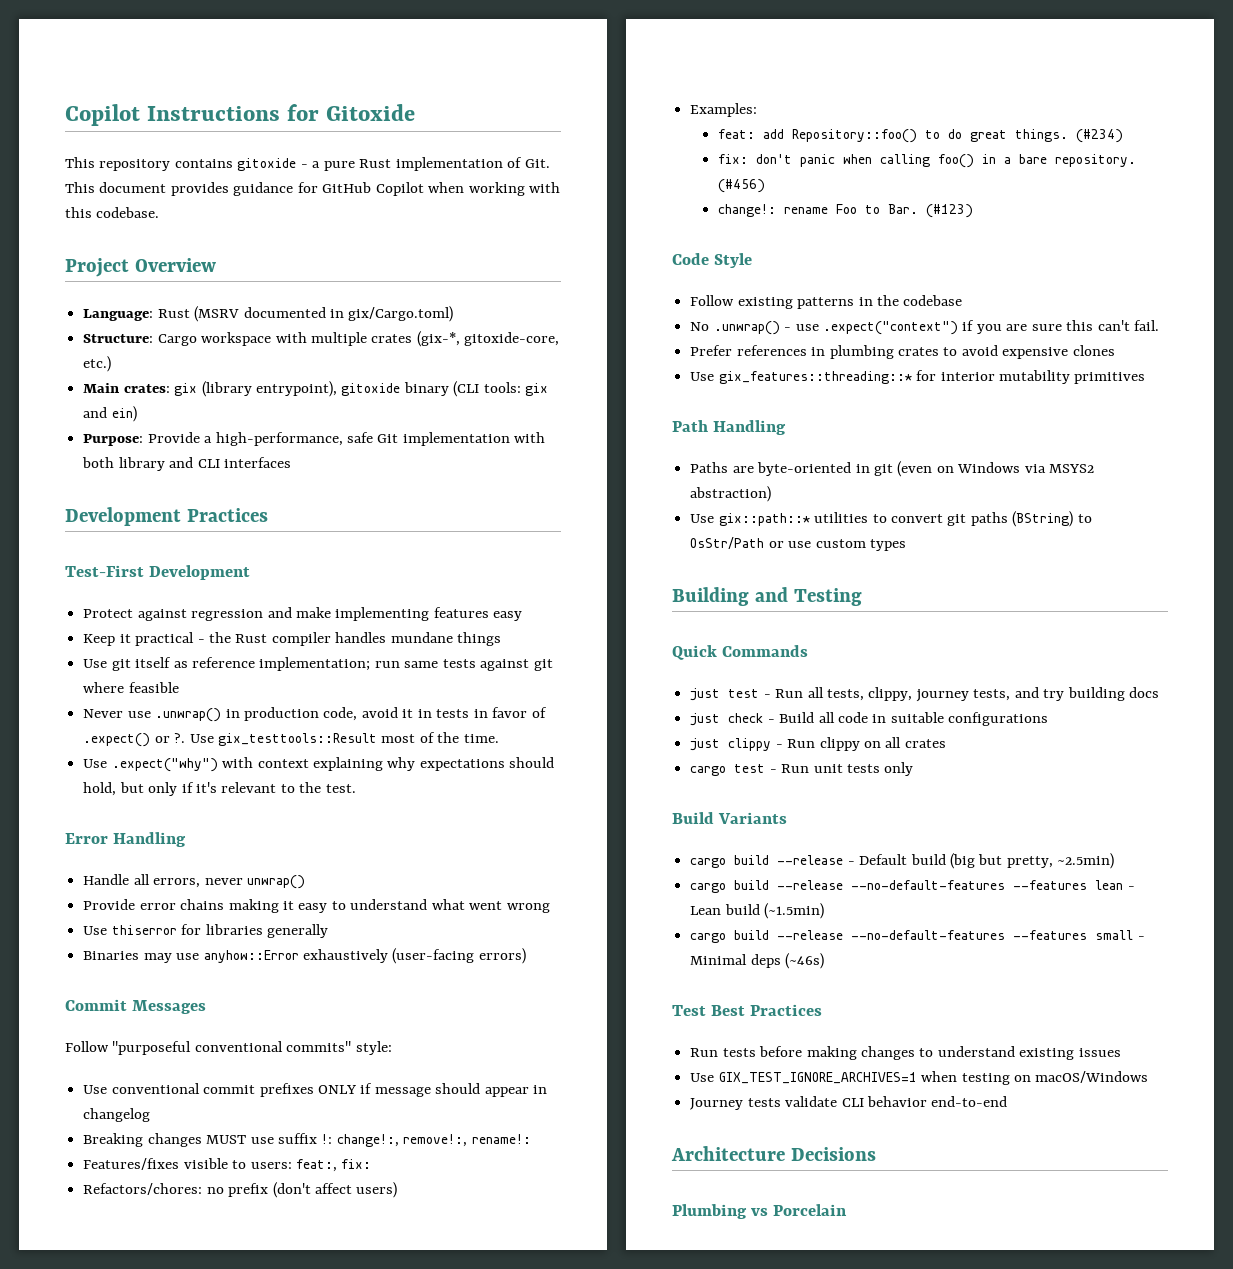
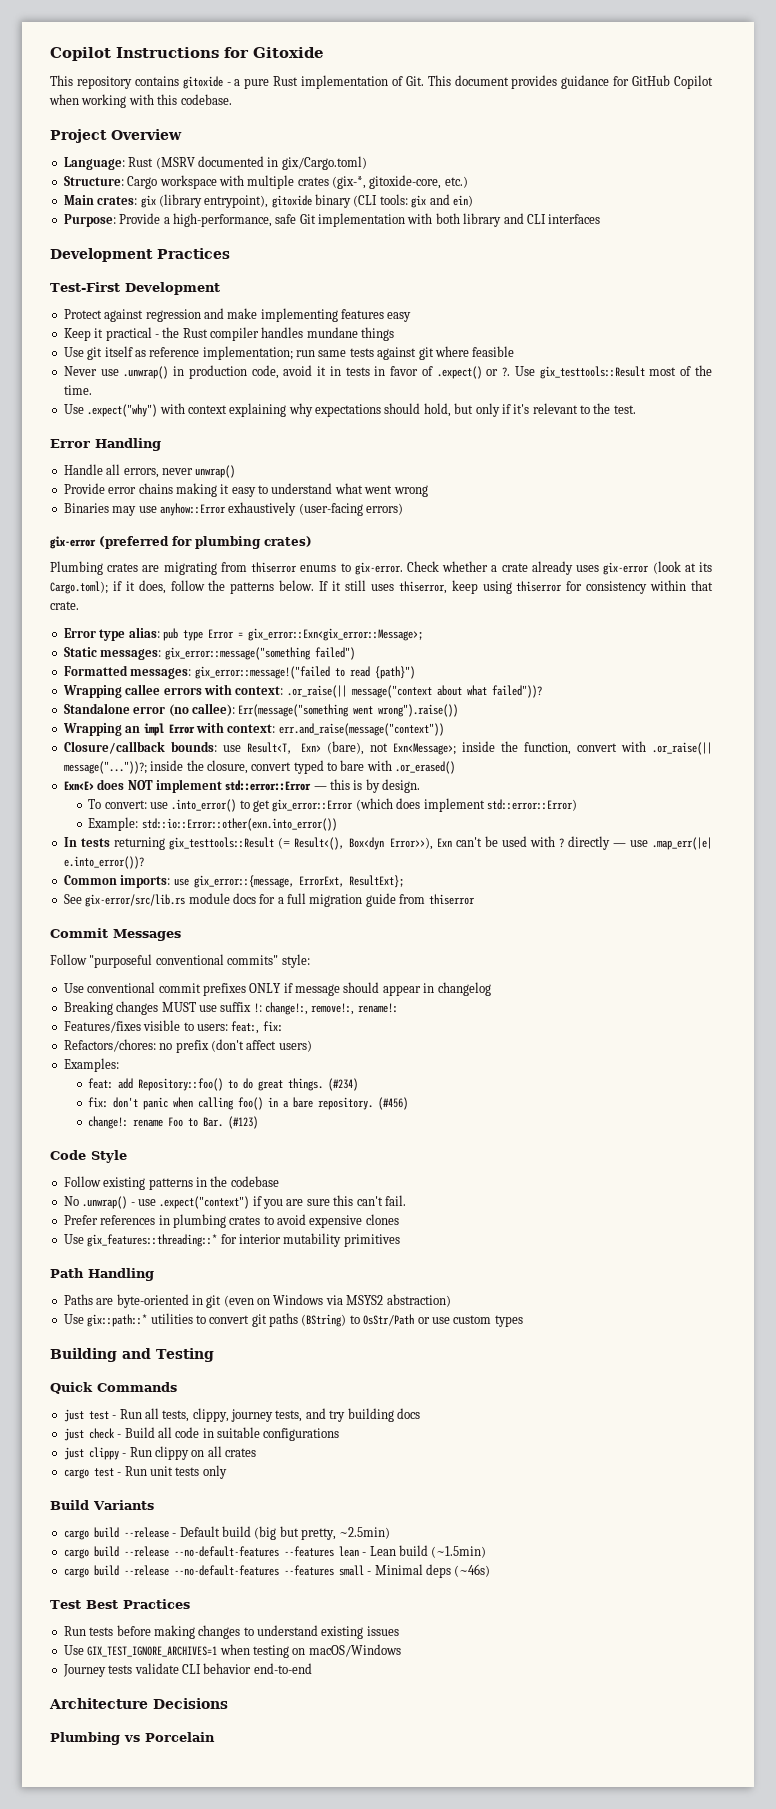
[83,924,328,938] // Use thiserror for libraries generally -> (428, 491) none
(526, 956) none -> [50,536,312,549] [50,561,712,575] [50,580,714,594] [50,601,79,610] [63,627,423,641] [63,647,355,660] [63,665,415,679] [62,684,542,698] [63,703,459,717] [62,722,444,736] [63,741,712,755] [63,760,456,774] [63,779,421,793] [88,798,577,812] [88,817,337,831] [63,836,712,850] [63,856,144,869] [63,875,404,888] [63,893,475,907] // gix-error (preferred for plumbing crates) // Plumbing crates are migrating from thiserror enums to gix-error. Check whether a crate already uses gix-error (look at its Cargo.toml); if it does, follow the patterns below. If it still uses thiserror, keep using thiserror for consistency within that crate. // Error type alias: pub type Error = gix_error::Exn<gix_error::Message>; // Static messages: gix_error::message("something failed") // Formatted messages: gix_error::message!("failed to read {path}") // Wrapping callee errors with context: .or_raise(|| message("context about what failed"))? // Standalone error (no callee): Err(message("something went wrong").raise()) // Wrapping an impl Error with context: err.and_raise(message("context")) // Closure/callback bounds: use Result<T, Exn> (bare), not Exn<Message>; inside the function, convert with .or_raise(|| message("..."))?; inside the closure, convert typed to bare with .or_erased() // Exn<E> does NOT implement std::error::Error — this is by design. // To convert: use .into_error() to get gix_error::Error (which does implement std::error::Error) // Example: std::io::Error::other(exn.into_error()) // In tests returning gix_testtools::Result (= Result<(), Box<dyn Error>>), Exn can't be used with ? directly — use .map_err(|e| e.into_error())? // Common imports: use gix_error::{message, ErrorExt, ResultExt}; // See gix-error/src/lib.rs module docs for a full migration guide from thiserror

